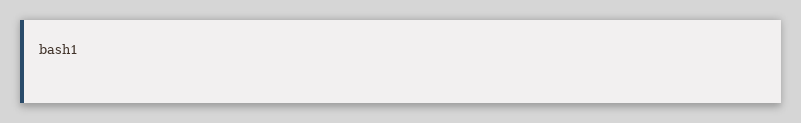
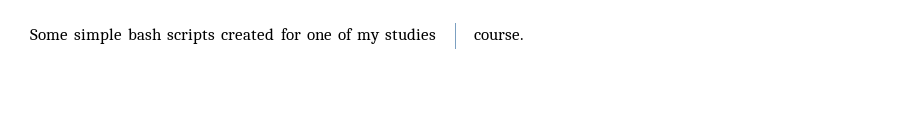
[39,44,78,54] bash1 -> [30,28,524,44] Some simple bash scripts created for one of my studies course.

